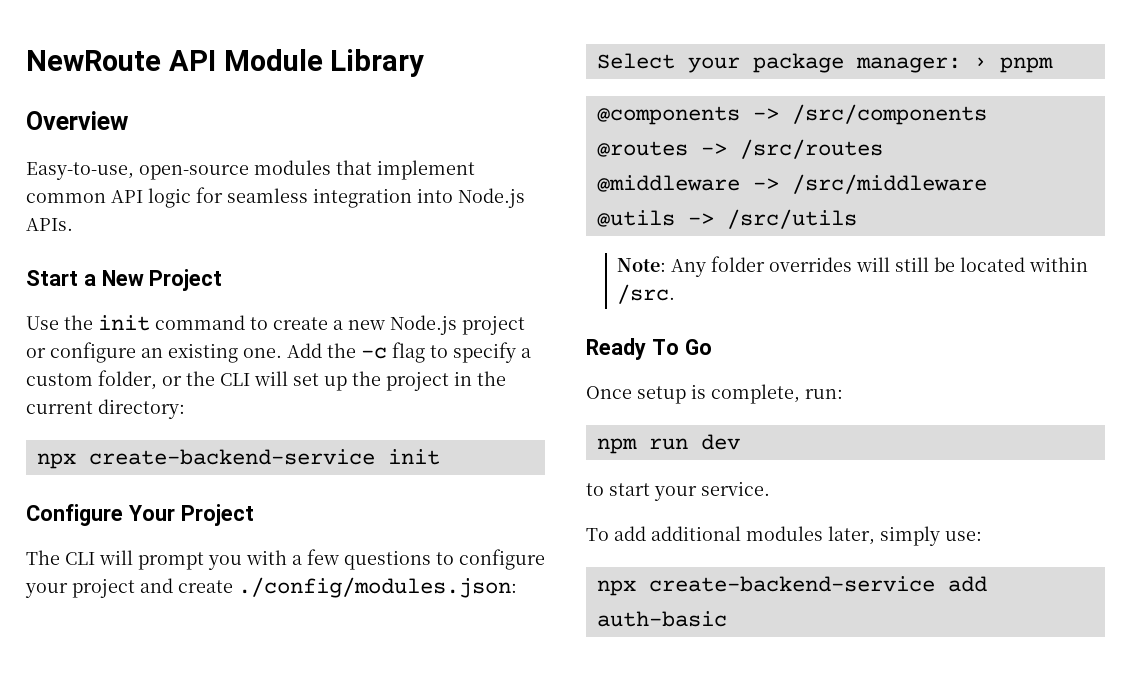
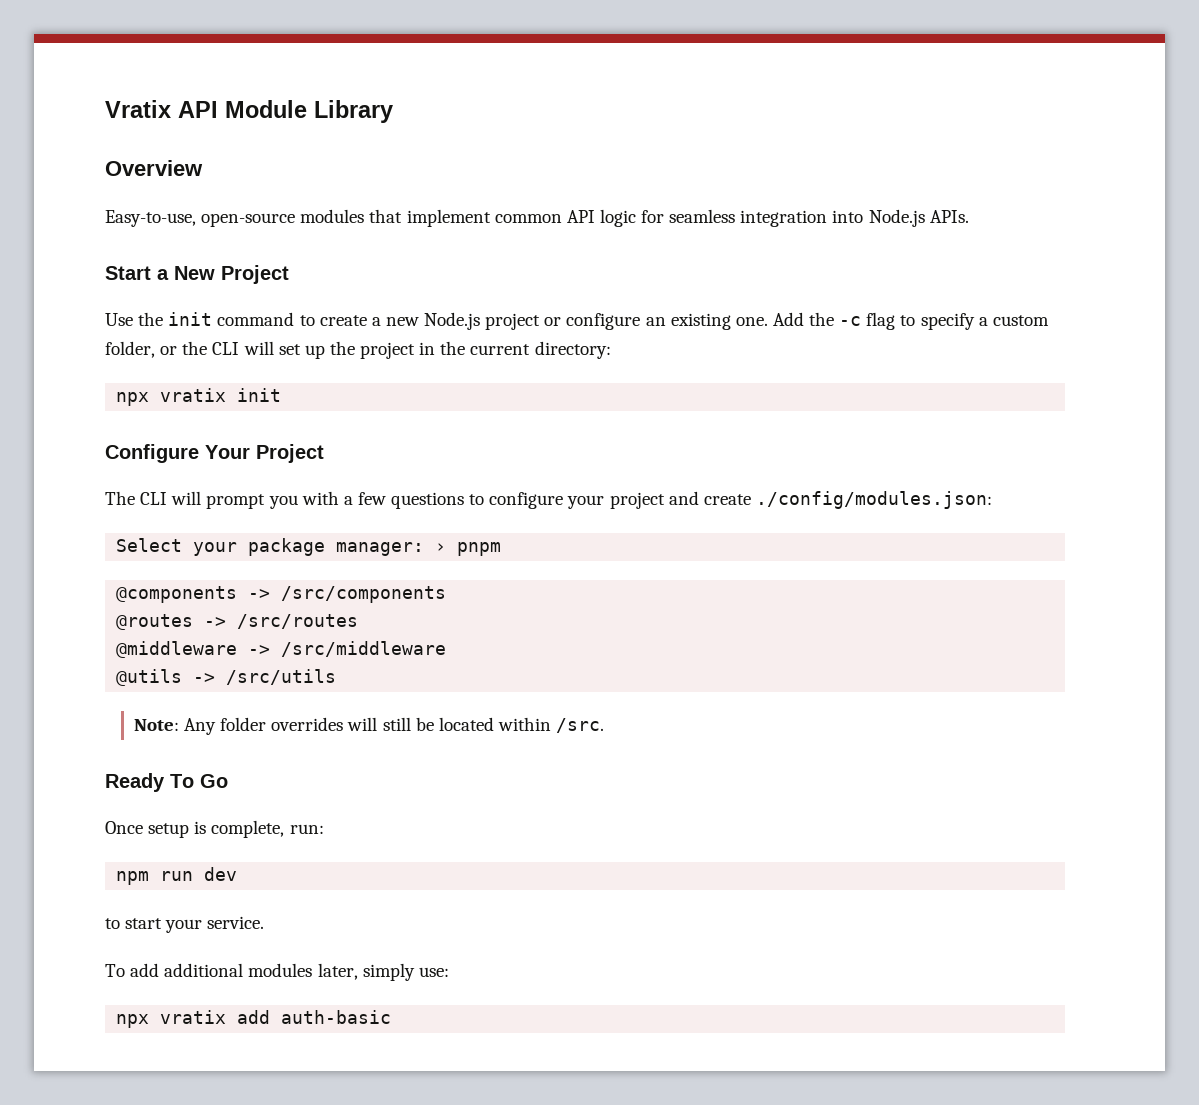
[26,50,161,71] NewRoute -> [105,100,171,118] Vratix
[88,449,375,465] create-backend-service -> [160,388,227,402] vratix
[648,576,935,592] create-backend-service -> [160,1010,227,1024] vratix

